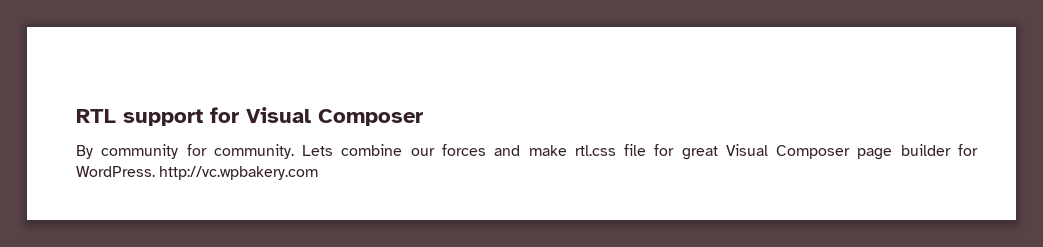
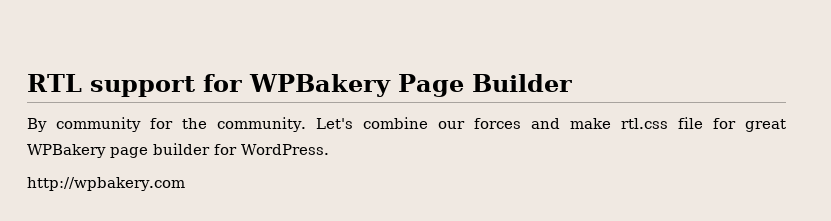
[246,107,423,126] Visual Composer -> [249,74,572,97] WPBakery Page Builder
[213,144,334,159] community. Lets -> [182,117,353,132] the community. Let's
[725,144,851,159] Visual Composer -> [27,144,106,158] WPBakery
[159,166,319,180] http://vc.wpbakery.com -> [27,177,185,191] // http://wpbakery.com

